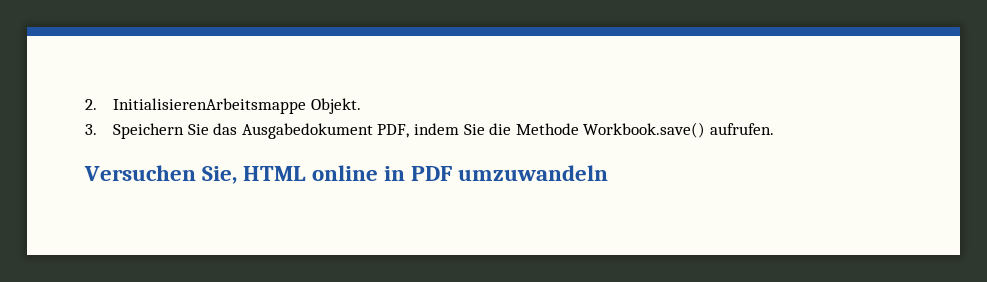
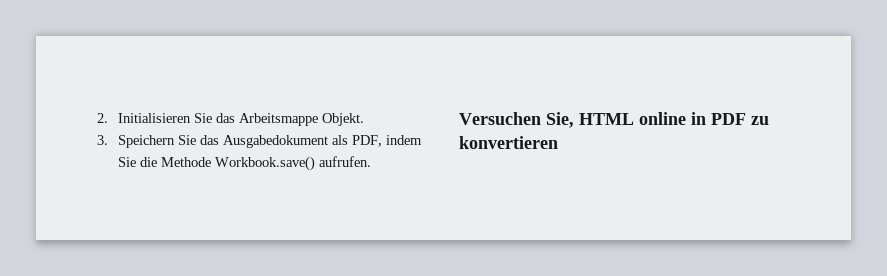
[112,98,306,114] InitialisierenArbeitsmappe -> [118,113,319,126] Initialisieren Sie das Arbeitsmappe
(373, 131) none -> [332,135,349,145] als
[458,165,609,181] umzuwandeln -> [751,116,769,125] [459,136,558,149] zu konvertieren

